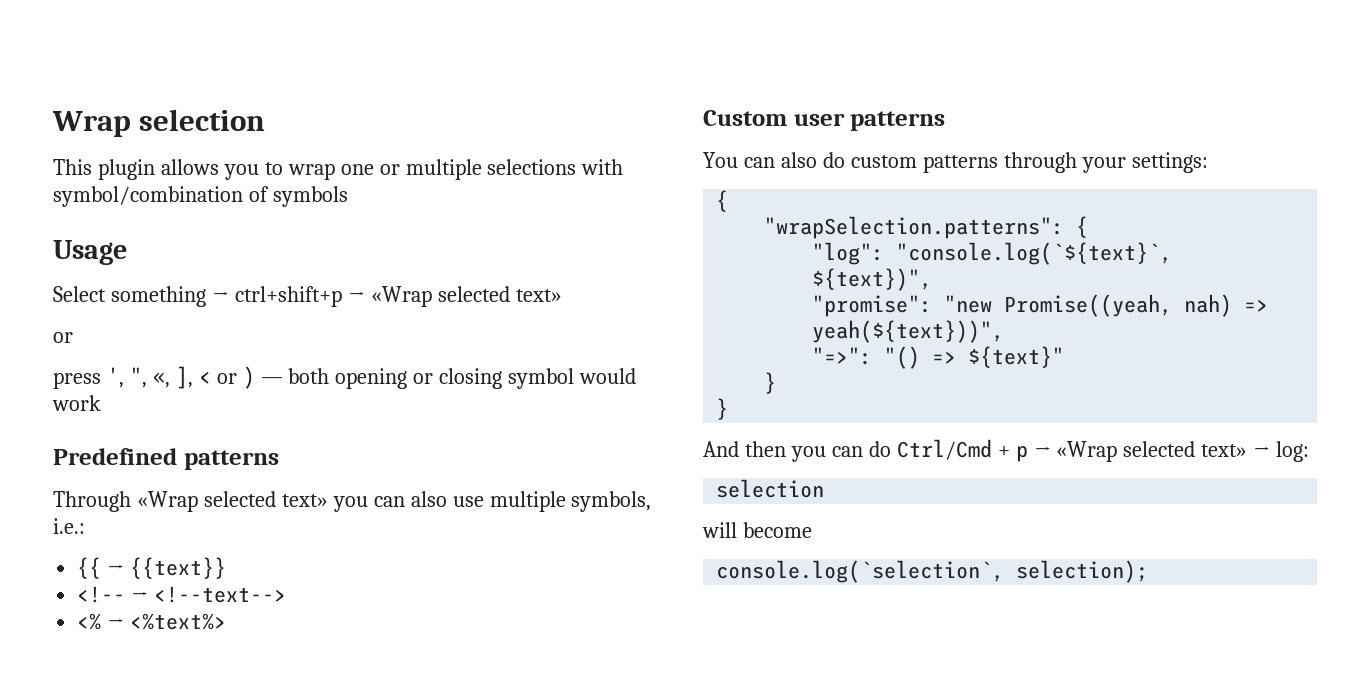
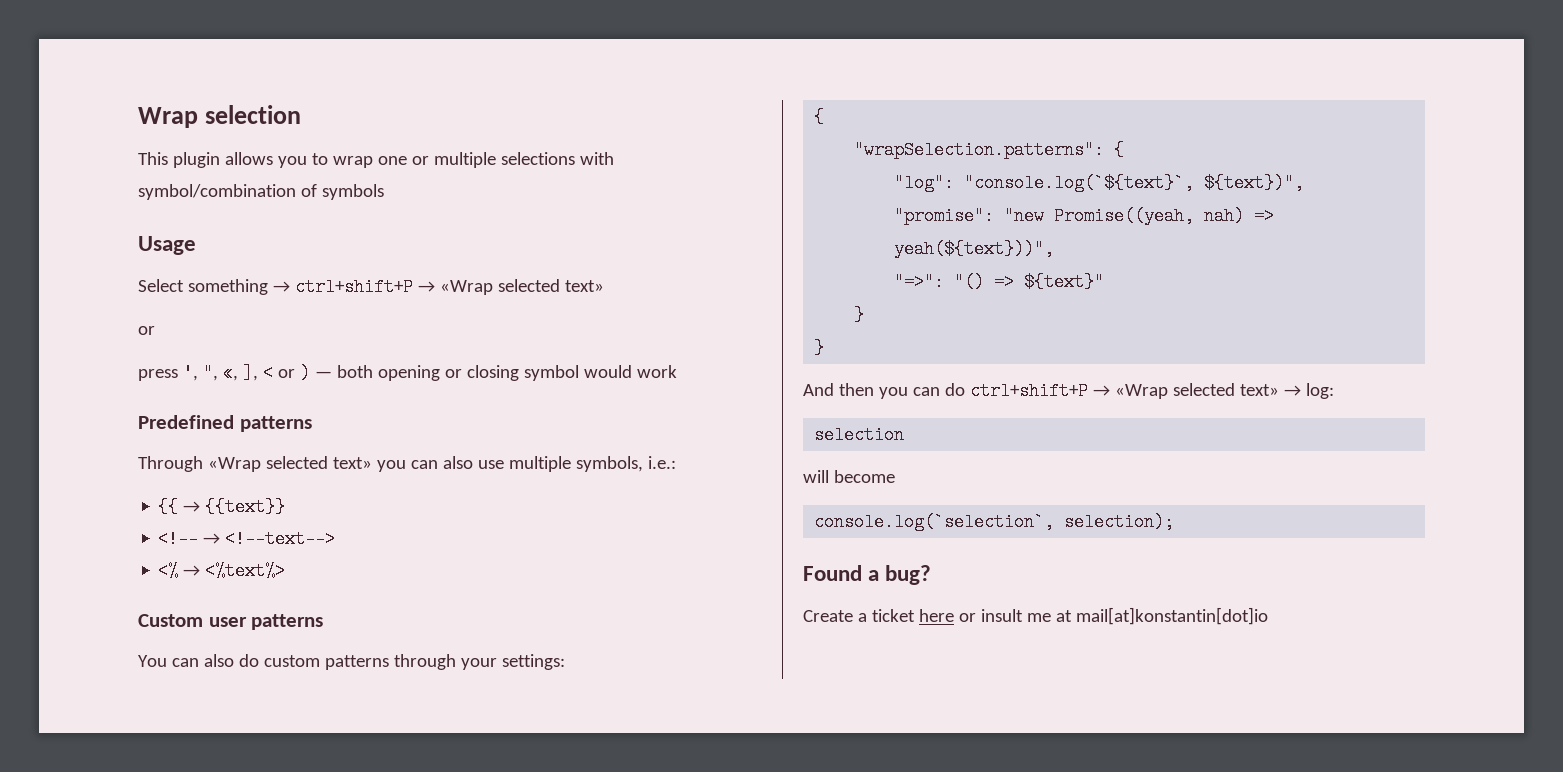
[234,286,342,307] ctrl+shift+p -> [294,278,413,296] ctrl+shift+P
[896,439,1028,462] Ctrl/Cmd + p -> [969,382,1088,400] ctrl+shift+P
(1149, 571) none -> [803,565,932,585] [803,607,1268,625] // Found a bug? // Create a ticket here or insult me at mail[at]konstantin[dot]io

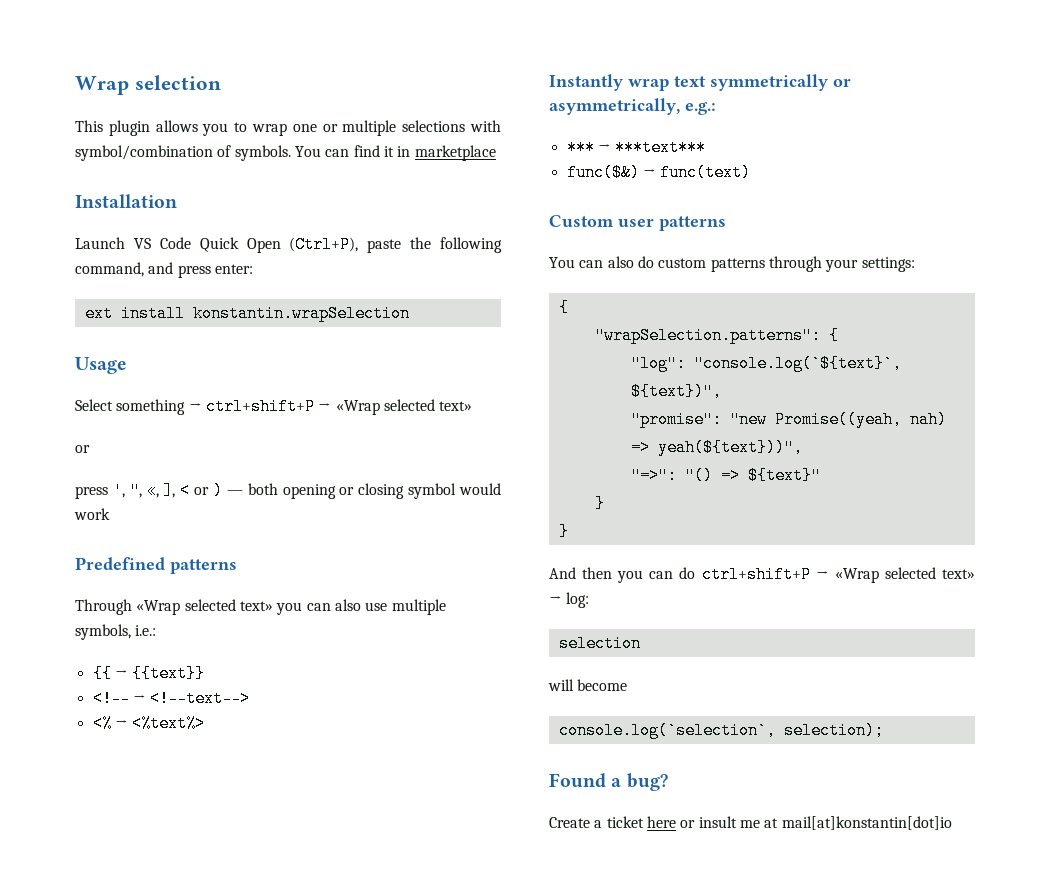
[321,184,384,200] symbols -> [234,145,496,161] [75,194,177,208] [75,236,502,253] [75,262,253,278] [84,305,410,322] symbols. You can find it in marketplace // Installation // Launch VS Code Quick Open (Ctrl+P), paste the following command, and press enter: // ext install konstantin.wrapSelection
(286, 571) none -> [549,74,851,91] [549,98,716,115] [566,139,707,156] [566,164,752,181] // Instantly wrap text symmetrically or asymmetrically, e.g.: // *** → ***text*** // func($&) → func(text)

